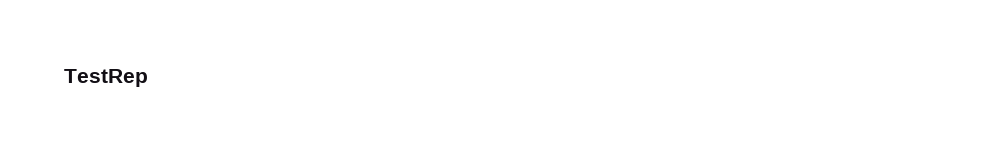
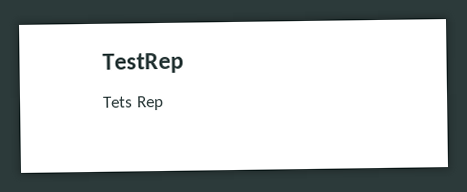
(148, 78) none -> [102,95,164,111] // Tets Rep

